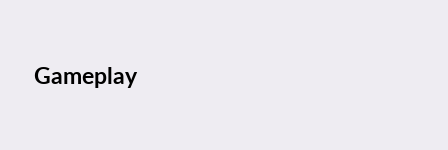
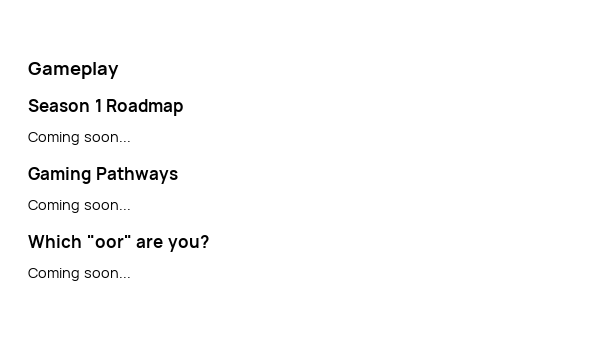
(138, 77) none -> [28,99,184,116] [28,132,131,145] [28,167,178,184] [28,200,131,213] [28,235,209,252] [28,268,131,281] // Season 1 Roadmap // Coming soon... // Gaming Pathways // Coming soon... // Which "oor" are you? // Coming soon...

